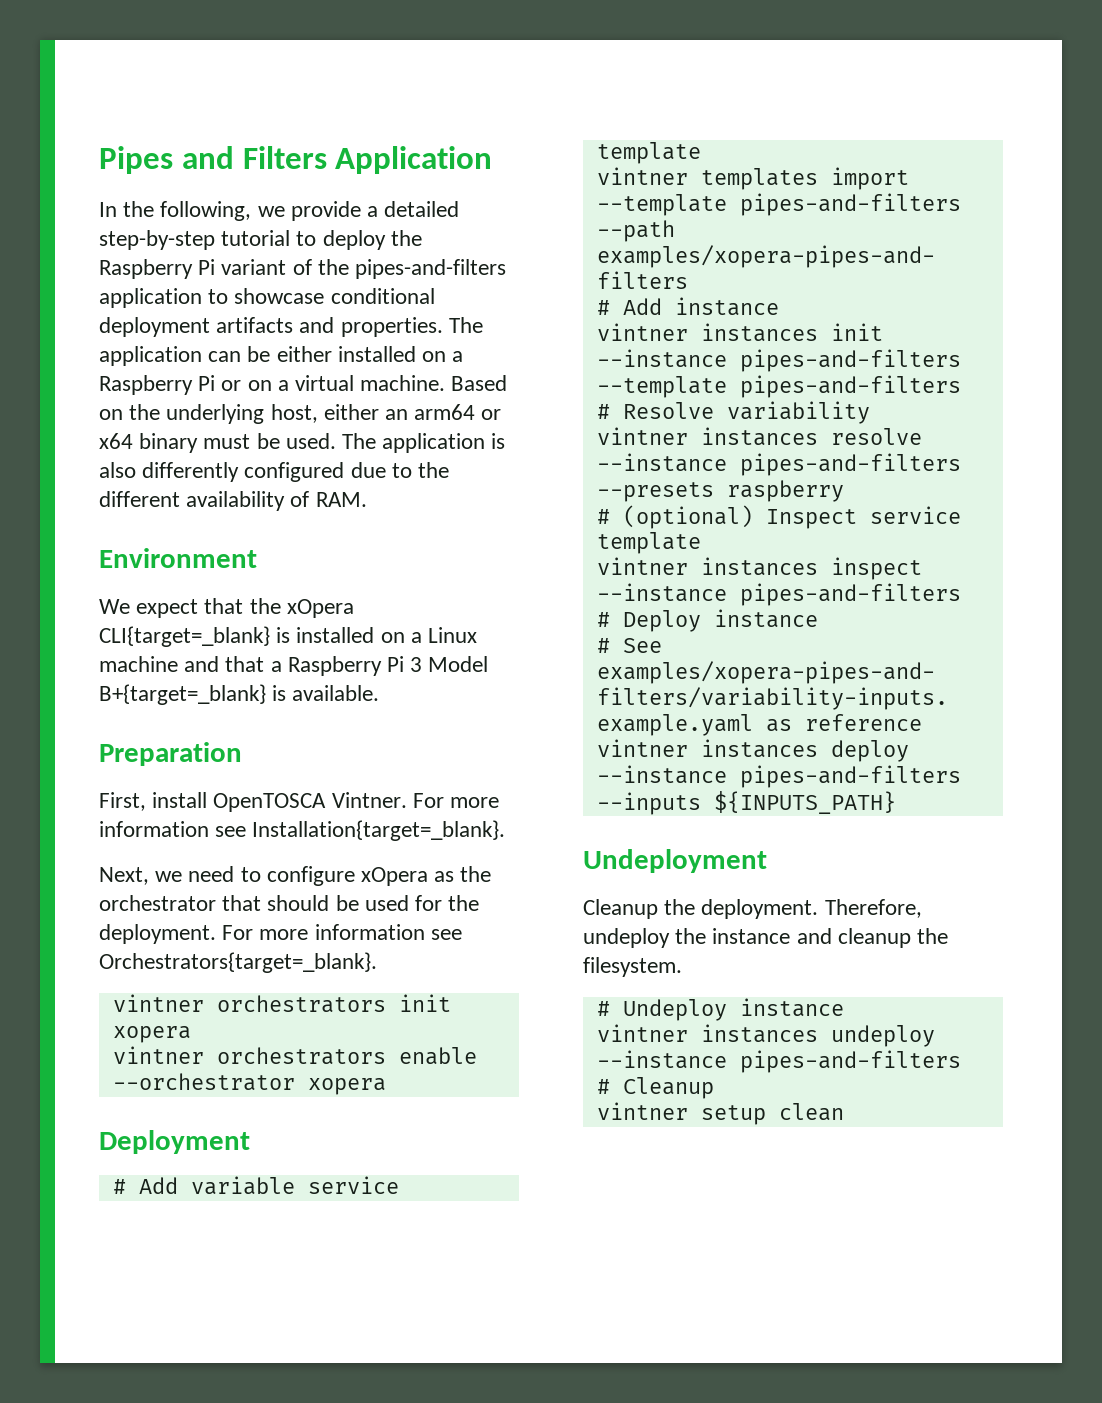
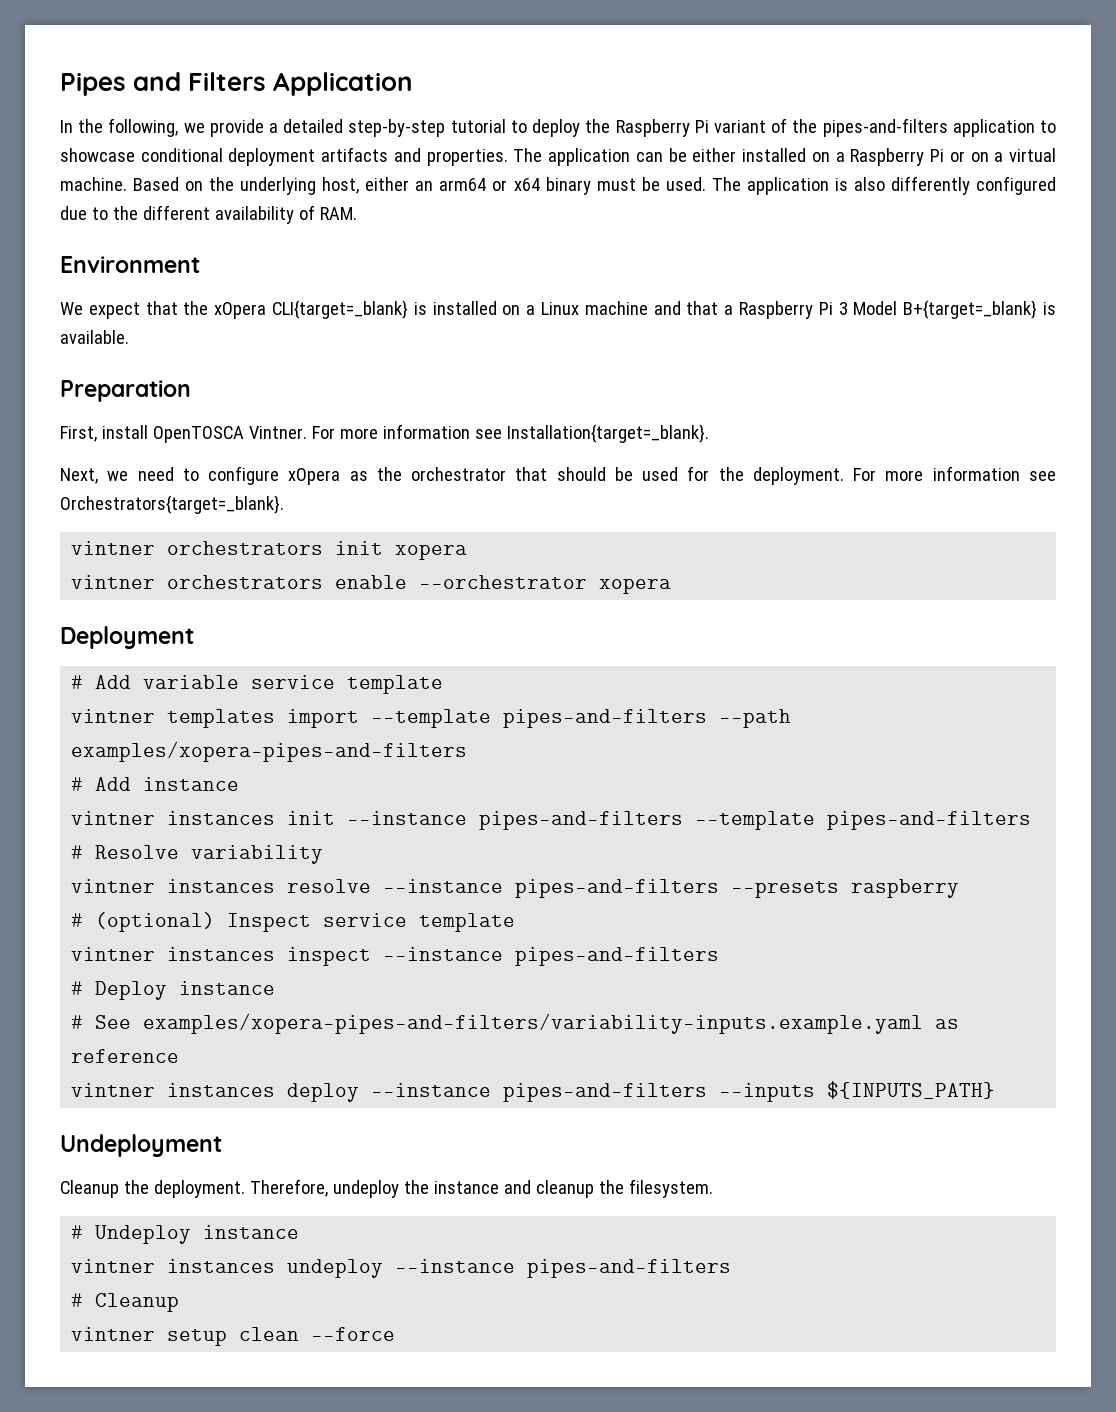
(844, 1112) none -> [311,1327,396,1341] --force

